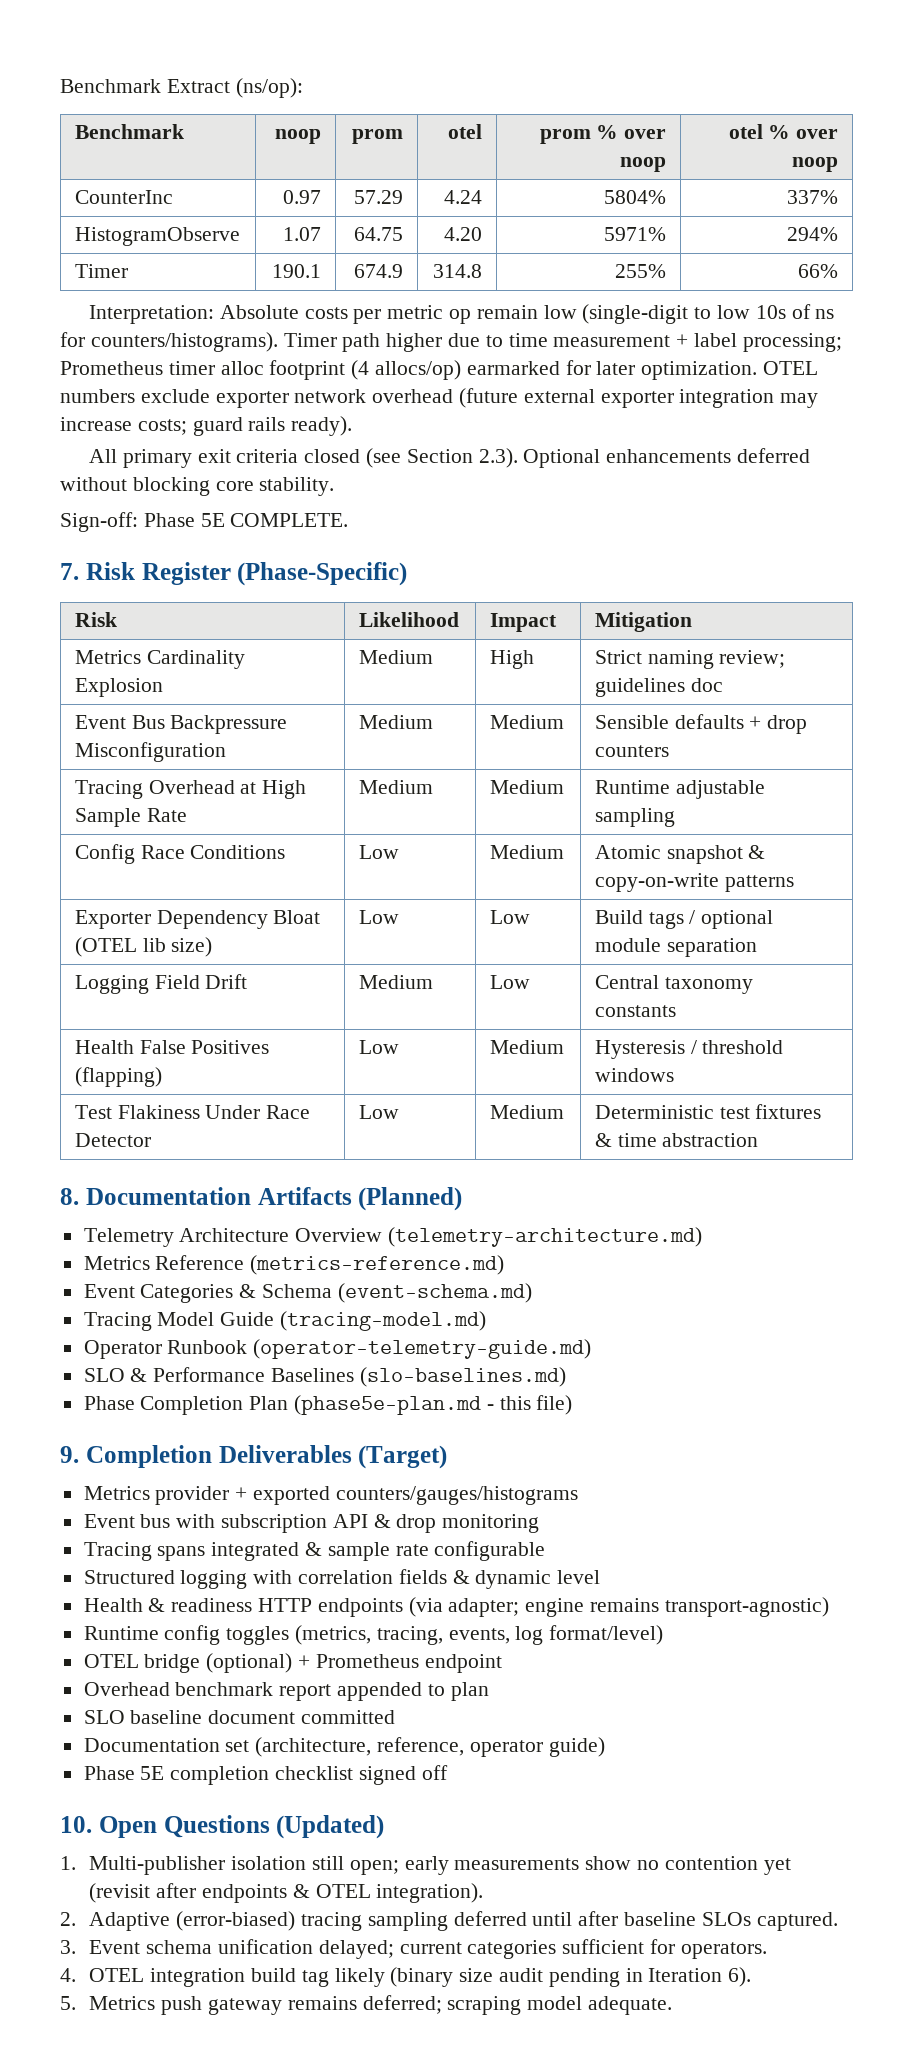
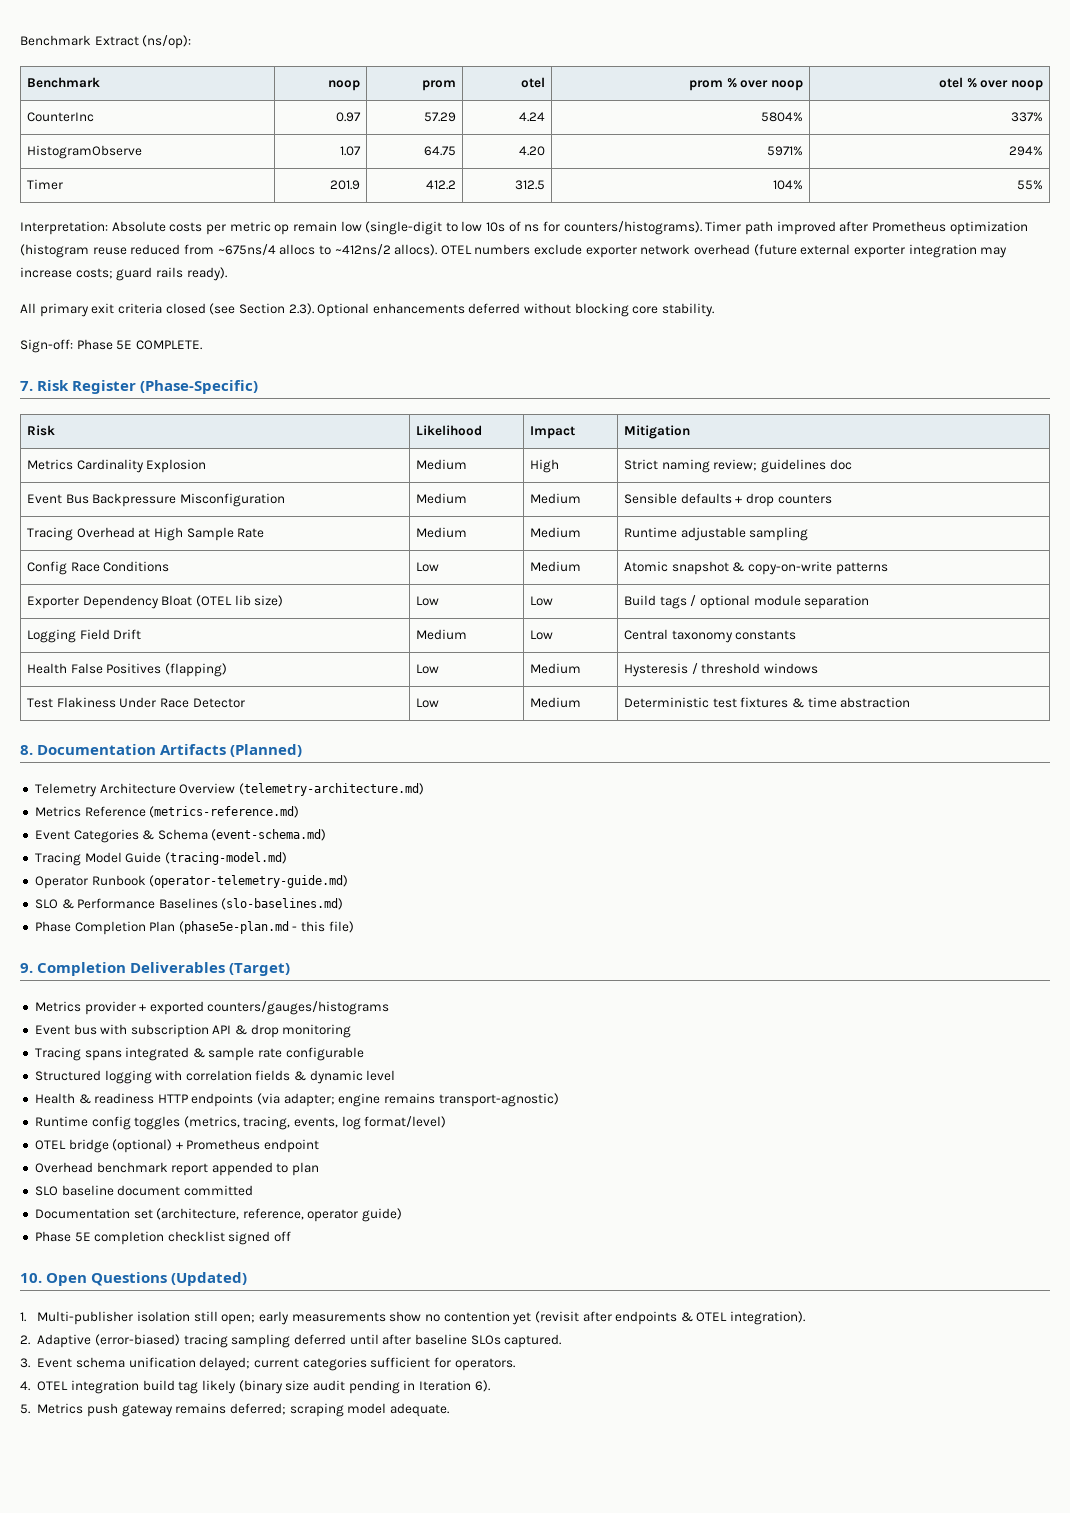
[272,264,322,278] [354,264,404,278] [433,264,483,278] [615,264,667,278] [798,264,839,278] 190.1 | 674.9 | 314.8 | 255% | 66% -> [329,180,360,190] [425,180,456,190] [514,180,545,190] [772,180,803,190] [1016,180,1043,190] 201.9 | 412.2 | 312.5 | 104% | 55%
[386,333,842,352] [60,360,758,380] higher due to time measurement + label processing; Prometheus timer alloc footprint (4 allocs/op) earmarked for later optimization. -> [776,221,1028,235] [20,244,438,258] improved after Prometheus optimization (histogram reuse reduced from ~675ns/4 allocs to ~412ns/2 allocs).

